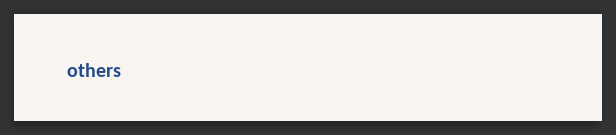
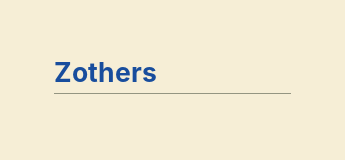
[67,63,121,77] others -> [54,62,157,82] Zothers

